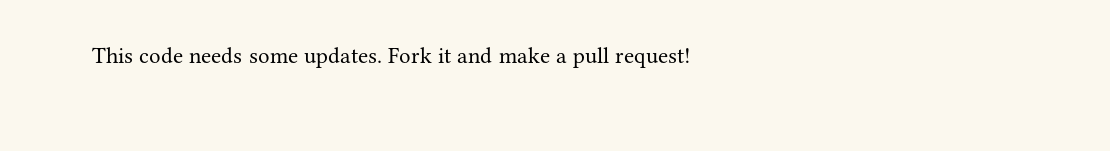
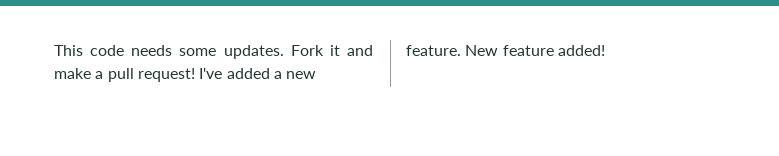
(692, 58) none -> [199,68,317,79] [406,45,605,56] I've added a new feature. New feature added!

